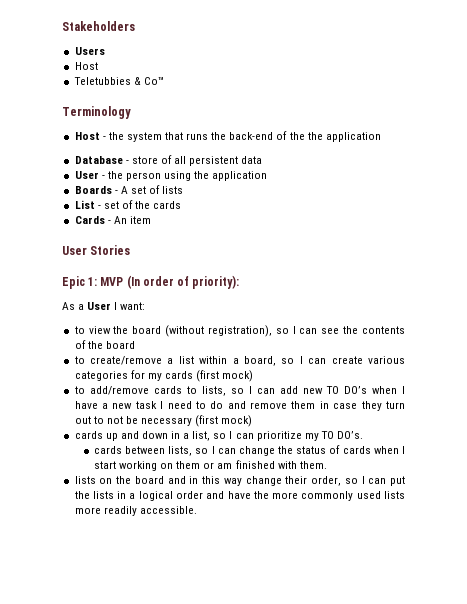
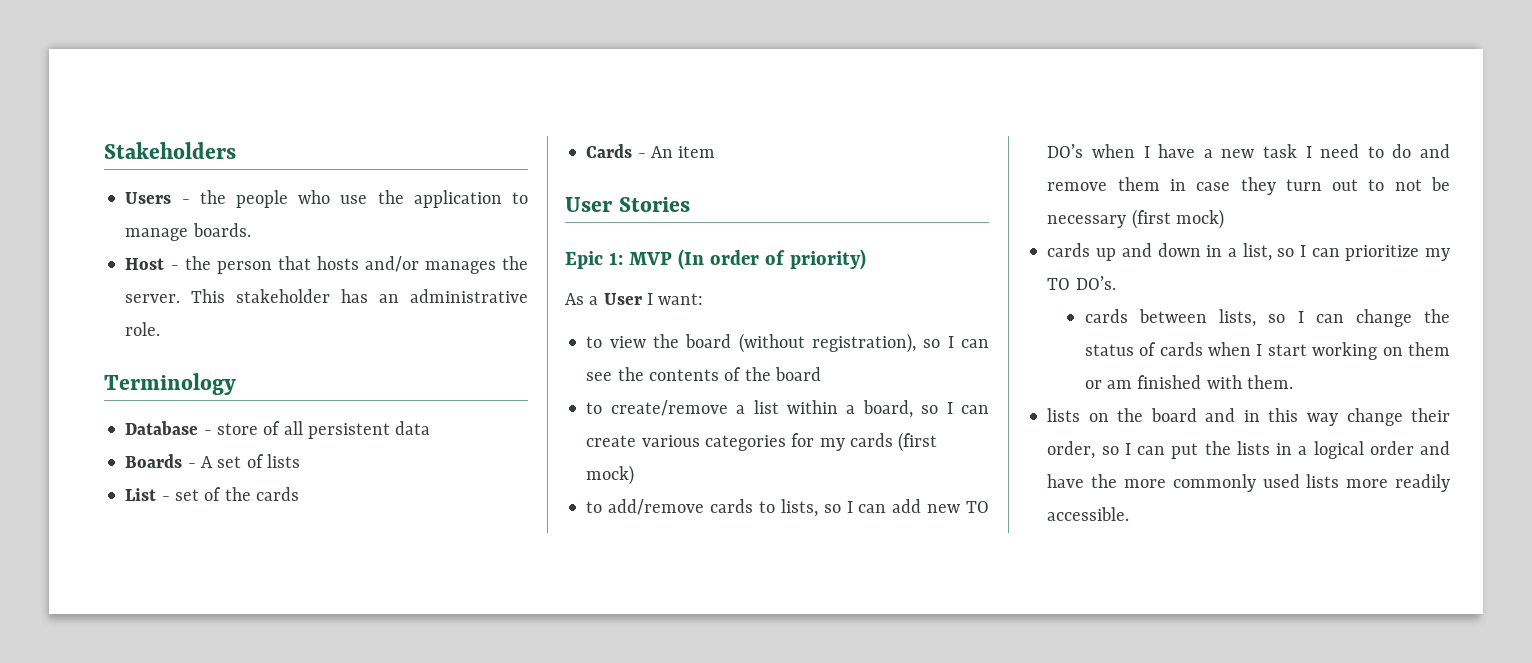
[74,62,98,70] [73,76,164,85] [62,106,131,119] [74,131,381,142] // Host // Teletubbies & Co™ // Terminology // Host - the system that runs the back-end of the the application -> [181,190,528,208] [125,223,251,241] [125,256,528,274] [125,289,528,303] [125,322,161,336] [104,373,236,395] - the people who use the application to manage boards. // Host - the person that hosts and/or manages the server. This stakeholder has an administrative role. // Terminology
[74,171,268,181] // User - the person using the application -> (431, 428) none
[192,275,240,289] priority): -> [789,249,866,270] priority)

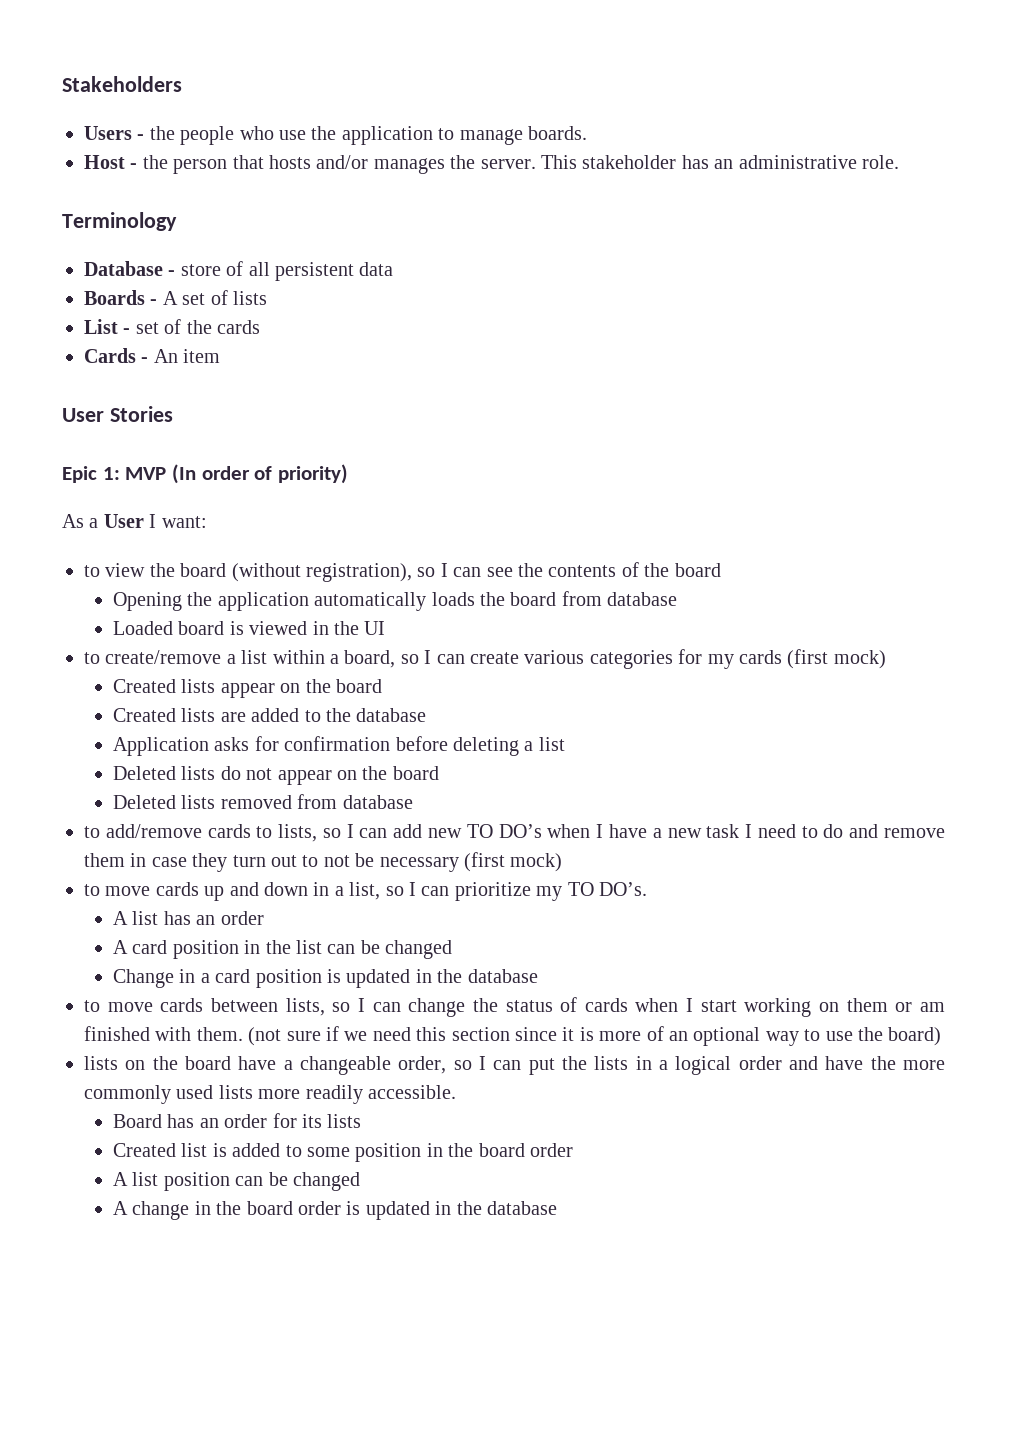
(821, 374) none -> [112,591,678,611] [112,621,386,635] // Opening the application automatically loads the board from database // Loaded board is viewed in the UI
(635, 475) none -> [112,679,382,698] [112,708,427,722] [112,736,565,756] [112,766,439,785] [112,794,413,809] // Created lists appear on the board // Created lists are added to the database // Application asks for confirmation before deleting a list // Deleted lists do not appear on the board // Deleted lists removed from database
(1224, 219) none -> [84,884,151,896] to move
(1116, 283) none -> [112,911,264,925] [112,940,453,959] [112,969,538,988] [84,1000,153,1012] A list has an order // A card position in the list can be changed // Change in a card position is updated in the database // to move
[1047,408,1450,426] // lists on the board and in this way change their -> [248,1026,942,1046] [84,1056,391,1075] (not sure if we need this section since it is more of an optional way to use the board) // lists on the board have a changeable
(1130, 514) none -> [112,1113,362,1128] [112,1143,573,1162] [112,1172,360,1191] [112,1201,557,1220] // Board has an order for its lists // Created list is added to some position in the board order // A list position can be changed // A change in the board order is updated in the database

